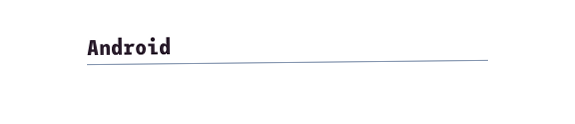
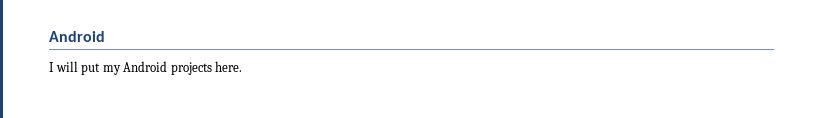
[86,36,171,57] Android -> [49,31,105,42] [49,61,243,75] Android // I will put my Android projects here.

